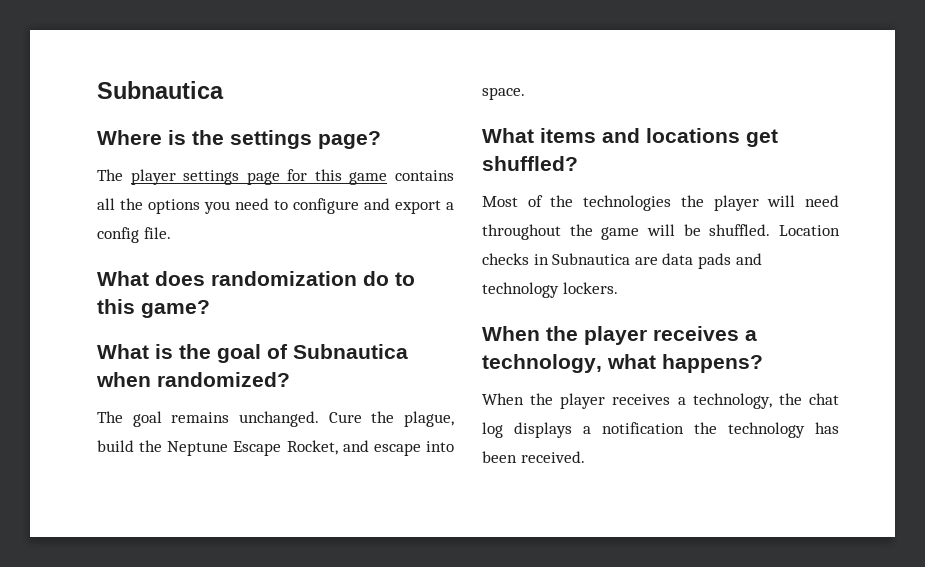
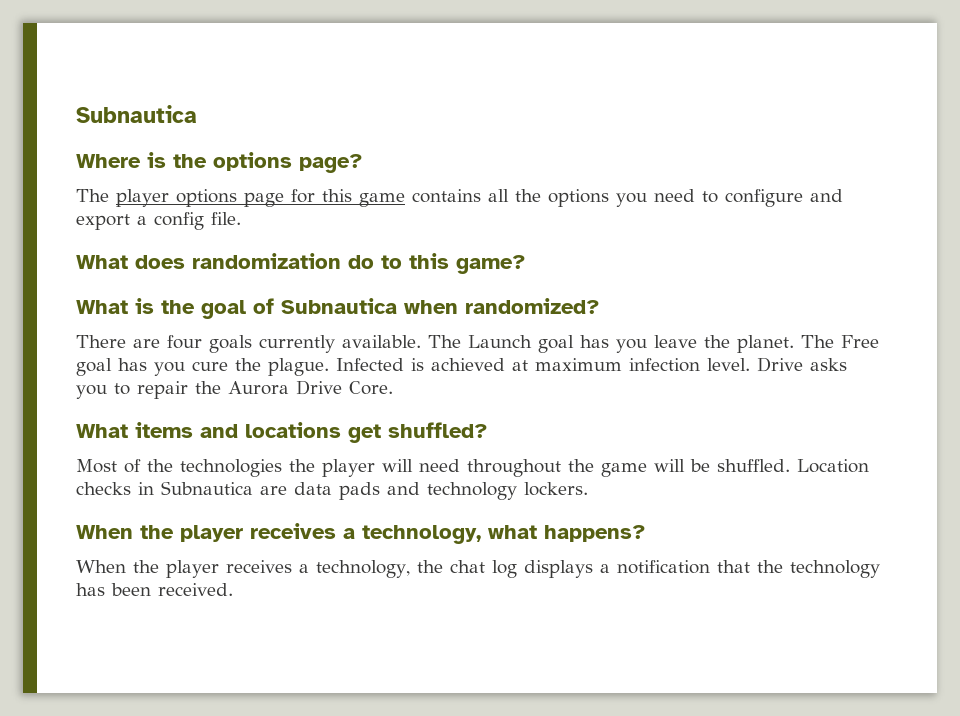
[230,130,312,149] settings -> [213,152,292,171] options
[183,170,240,185] settings -> [176,189,237,207] options
[97,411,454,427] [97,440,454,456] [482,87,525,100] The goal remains unchanged. Cure the plague, build the Neptune Escape Rocket, and escape into space. -> [76,335,879,353] [76,357,847,376] [76,380,393,399] There are four goals currently available. The Launch goal has you leave the planet. The Free goal has you cure the plague. Infected is achieved at maximum infection level. Drive asks you to repair the Aurora Drive Core.
(684, 428) none -> [716,560,750,573] that

